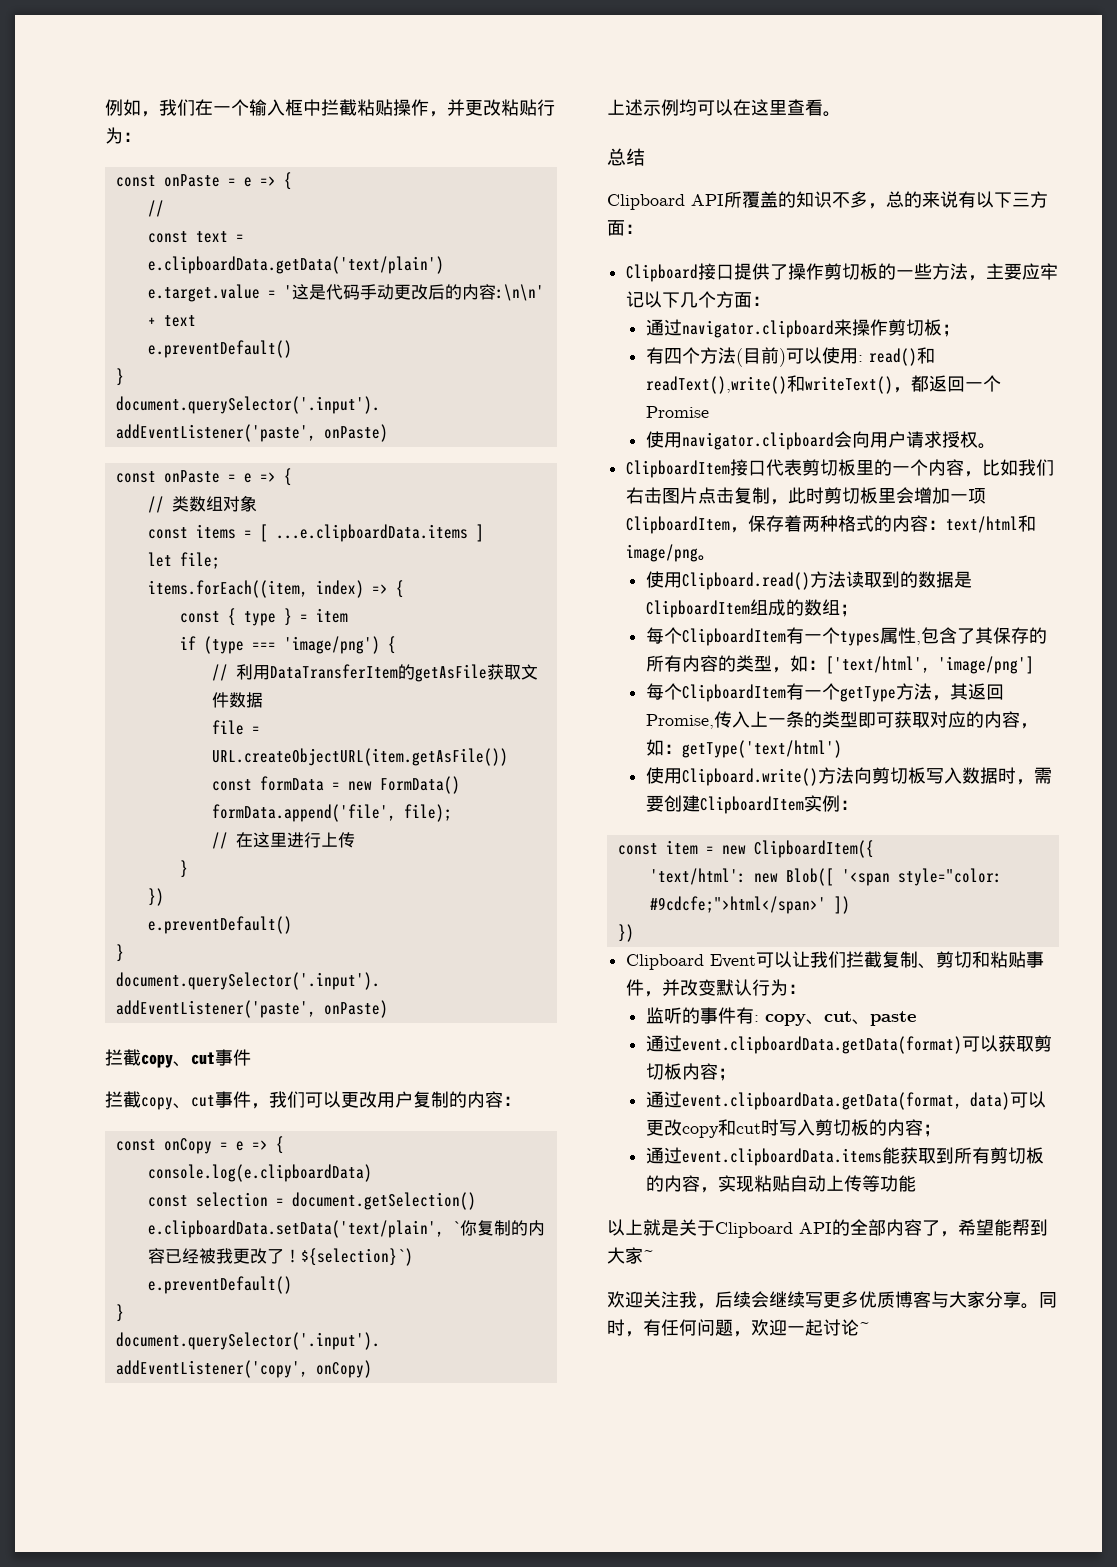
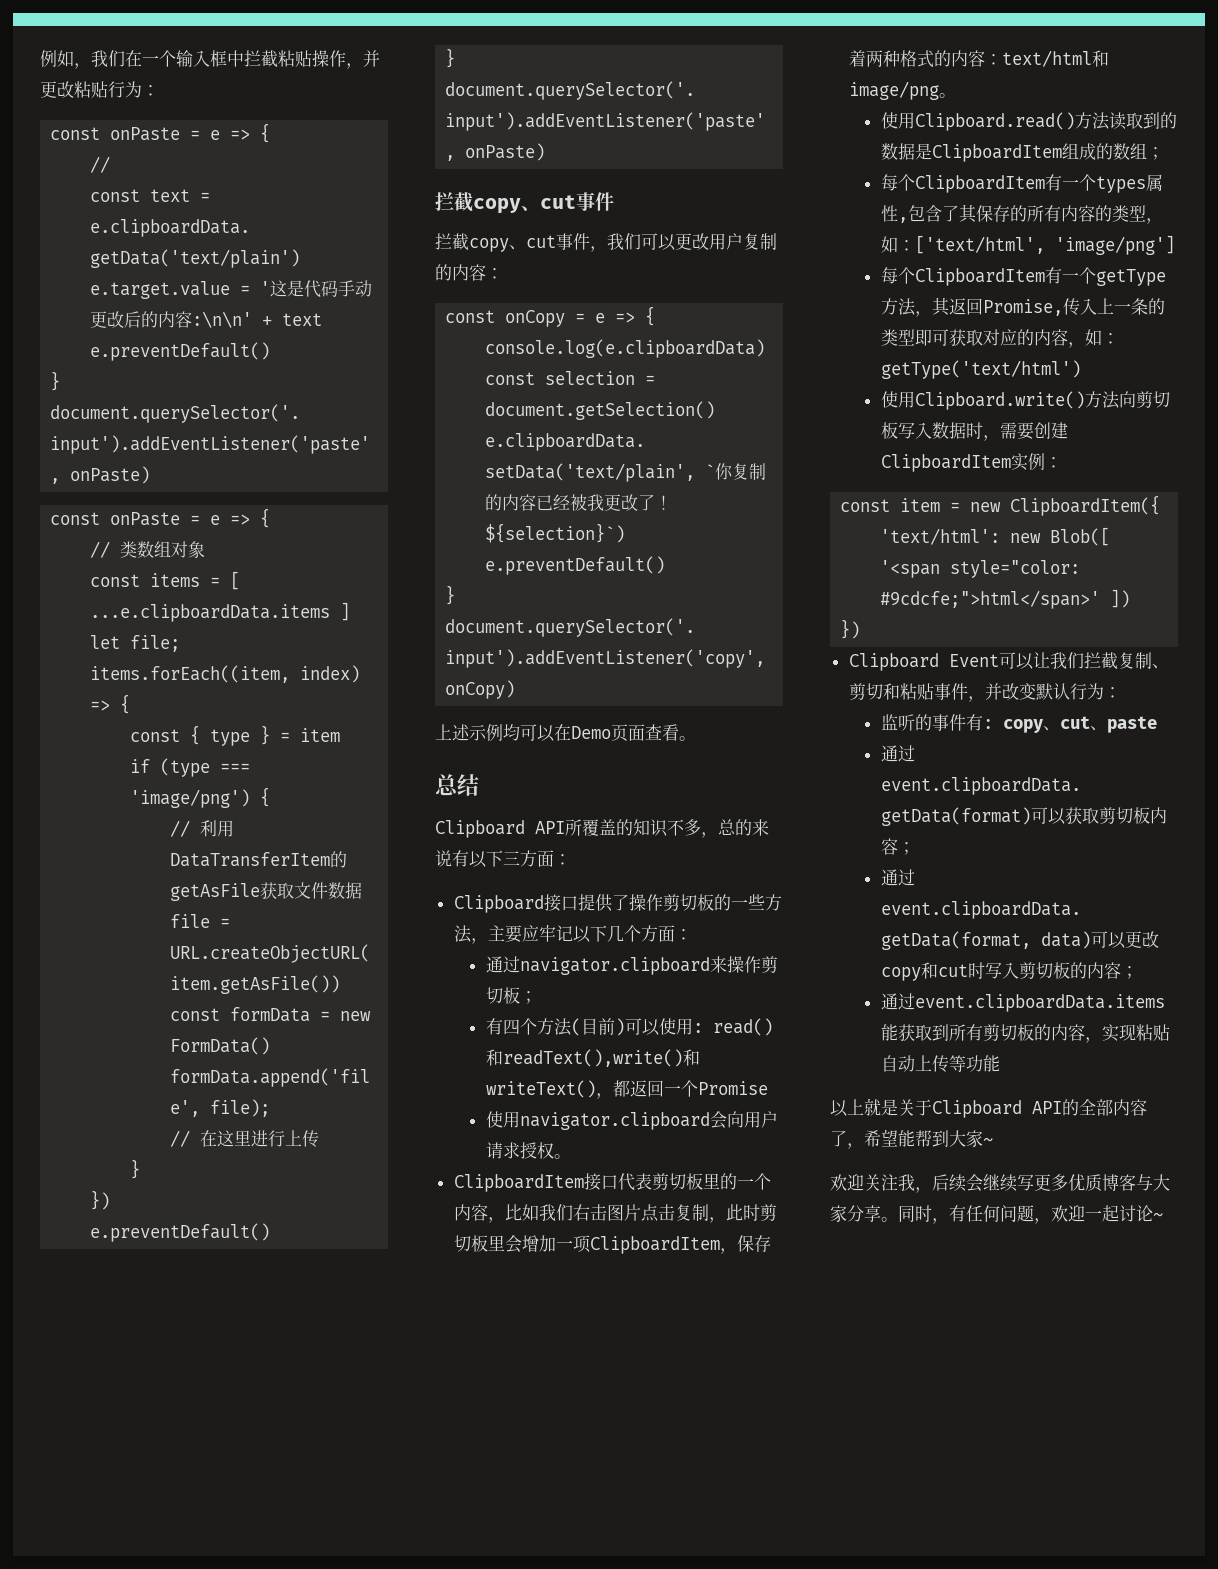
[751,99,787,116] 这里 -> [571,724,645,742] Demo页面

